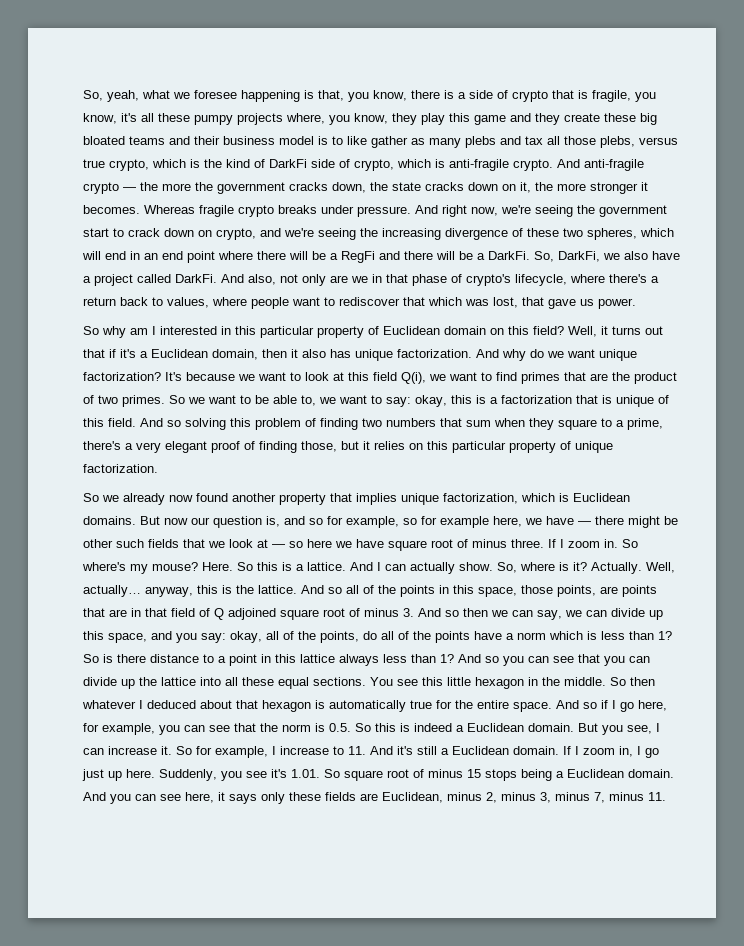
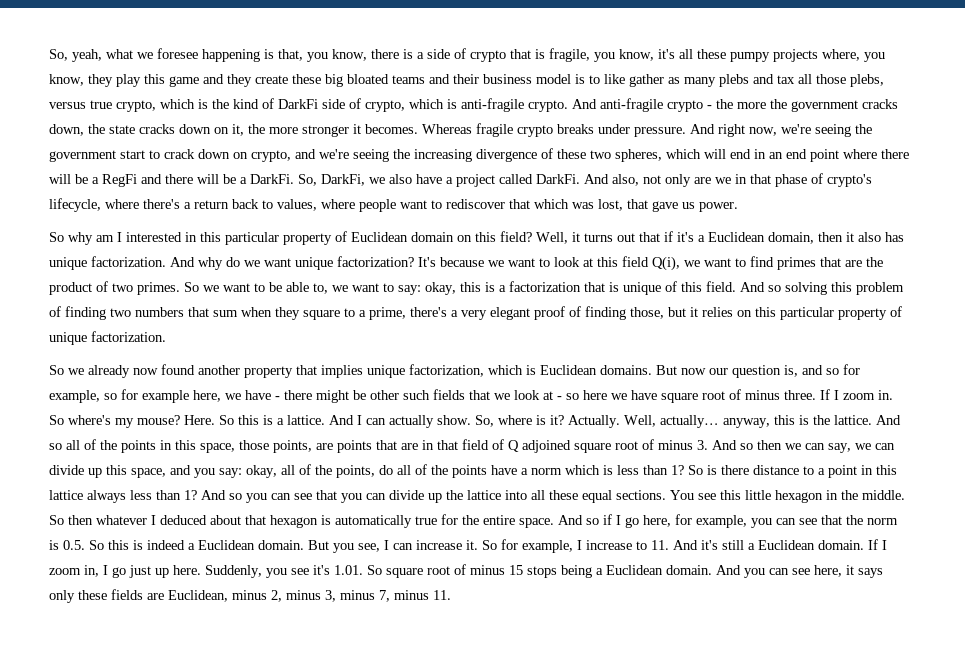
[123,187,136,191] — -> [707,105,712,109] -
[578,521,591,525] — -> [275,396,280,400] -
[272,544,285,548] — -> [557,396,562,400] -

